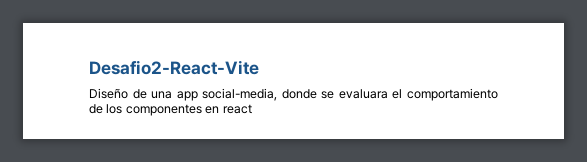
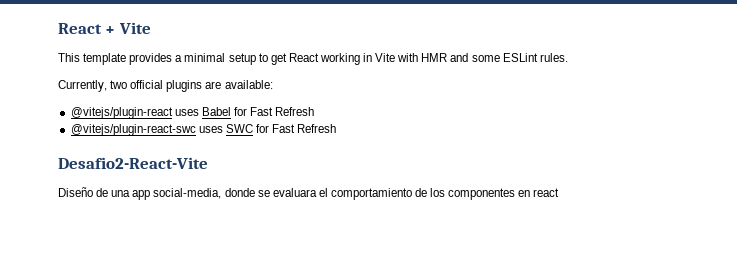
(89, 67) none -> [58,22,151,34] [58,53,568,65] [58,80,273,92] [70,107,315,119] [70,124,337,136] React + Vite // This template provides a minimal setup to get React working in Vite with HMR and some ESLint rules. // Currently, two official plugins are available: // @vitejs/plugin-react uses Babel for Fast Refresh // @vitejs/plugin-react-swc uses SWC for Fast Refresh //

